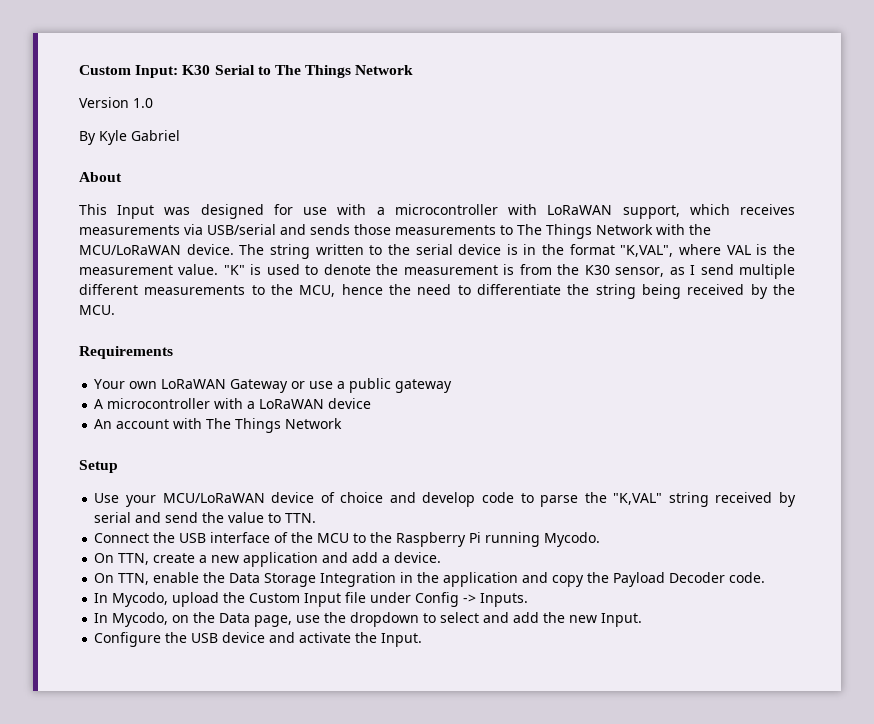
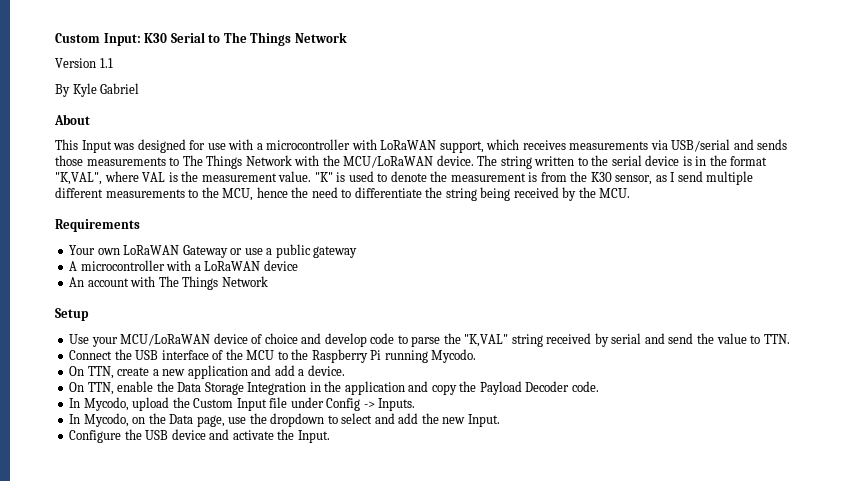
[133,98,153,108] 1.0 -> [99,58,113,68] 1.1

